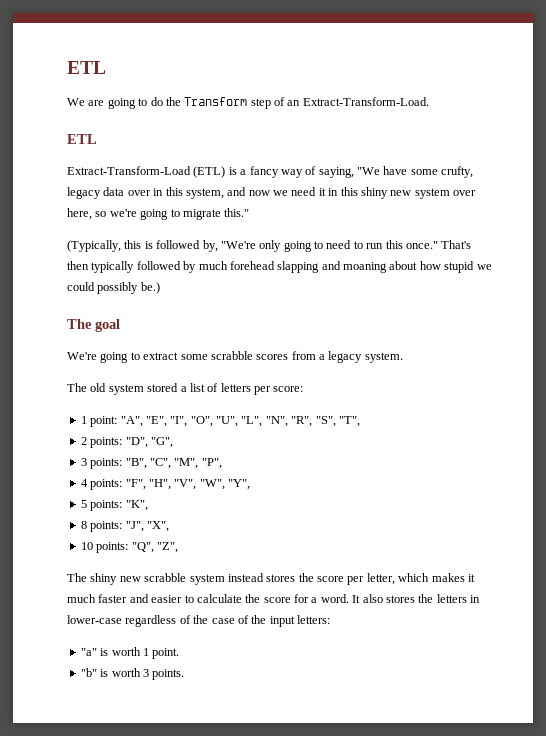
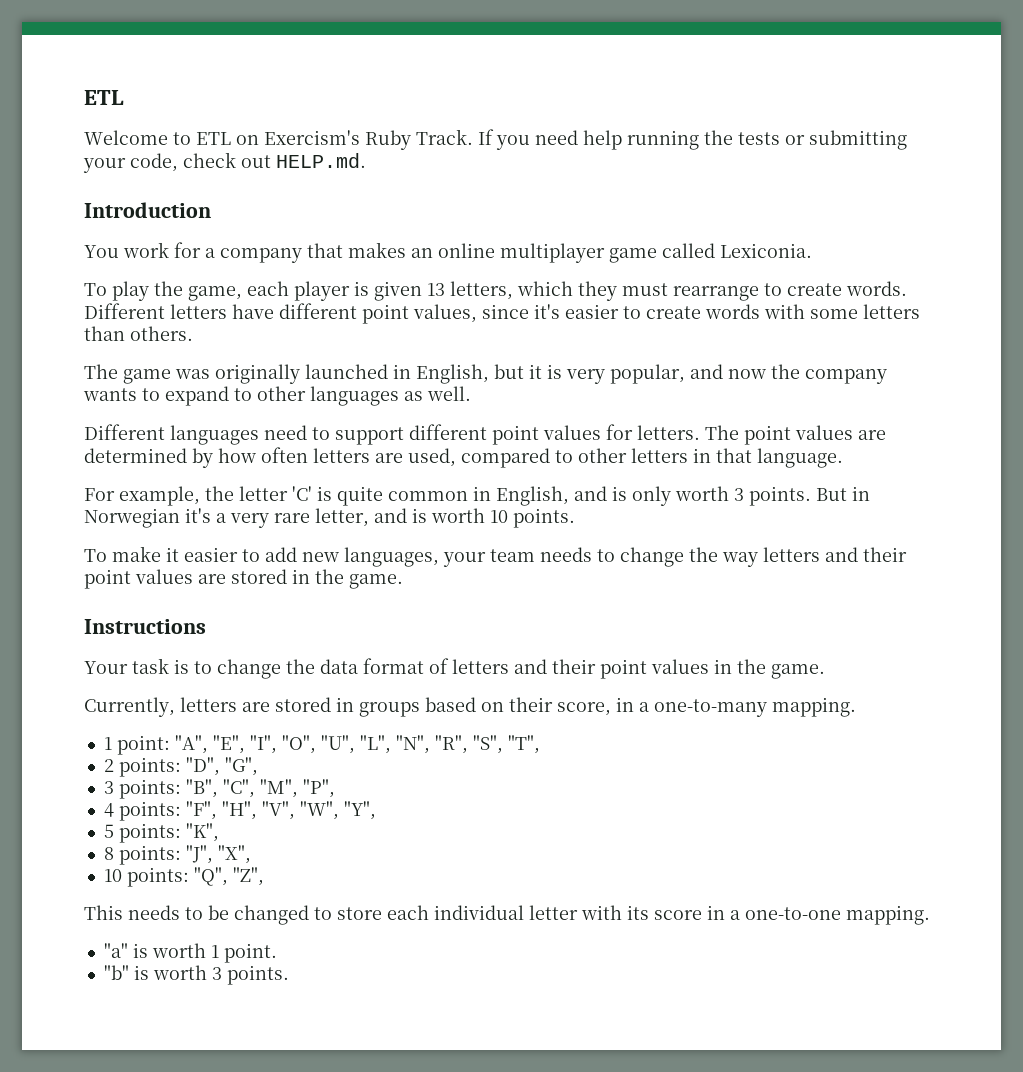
[67,61,106,74] [67,97,429,109] [67,134,97,144] [67,166,474,178] [67,187,476,199] [67,208,250,220] [67,240,472,252] [67,261,492,273] [67,282,160,294] [67,319,120,332] [67,351,403,363] [67,383,304,395] ETL // We are going to do the Transform step of an Extract-Transform-Load. // ETL // Extract-Transform-Load (ETL) is a fancy way of saying, "We have some crufty, legacy data over in this system, and now we need it in this shiny new system over here, so we're going to migrate this." // (Typically, this is followed by, "We're only going to need to run this once." That's then typically followed by much forehead slapping and moaning about how stupid we could possibly be.) // The goal // We're going to extract some scrabble scores from a legacy system. // The old system stored a list of letters per score: -> [84,90,124,105] [84,129,907,150] [83,152,366,173] [84,202,211,218] [84,242,812,263] [84,281,907,301] [84,303,920,324] [84,326,193,341] [84,364,887,384] [83,386,471,406] [84,424,886,445] [84,447,843,468] [84,486,870,506] [84,508,575,528] [84,546,907,567] [84,569,403,589] [84,619,206,634] [84,658,825,679] [84,697,856,717] ETL // Welcome to ETL on Exercism's Ruby Track. If you need help running the tests or submitting your code, check out HELP.md. // Introduction // You work for a company that makes an online multiplayer game called Lexiconia. // To play the game, each player is given 13 letters, which they must rearrange to create words. Different letters have different point values, since it's easier to create words with some letters than others. // The game was originally launched in English, but it is very popular, and now the company wants to expand to other languages as well. // Different languages need to support different point values for letters. The point values are determined by how often letters are used, compared to other letters in that language. // For example, the letter 'C' is quite common in English, and is only worth 3 points. But in Norwegian it's a very rare letter, and is worth 10 points. // To make it easier to add new languages, your team needs to change the way letters and their point values are stored in the game. // Instructions // Your task is to change the data format of letters and their point values in the game. // Currently, letters are stored in groups based on their score, in a one-to-many mapping.
[67,573,475,585] [67,594,480,603] [67,615,330,627] The shiny new scrabble system instead stores the score per letter, which makes it much faster and easier to calculate the score for a word. It also stores the letters in lower-case regardless of the case of the input letters: -> [84,905,930,925] This needs to be changed to store each individual letter with its score in a one-to-one mapping.

